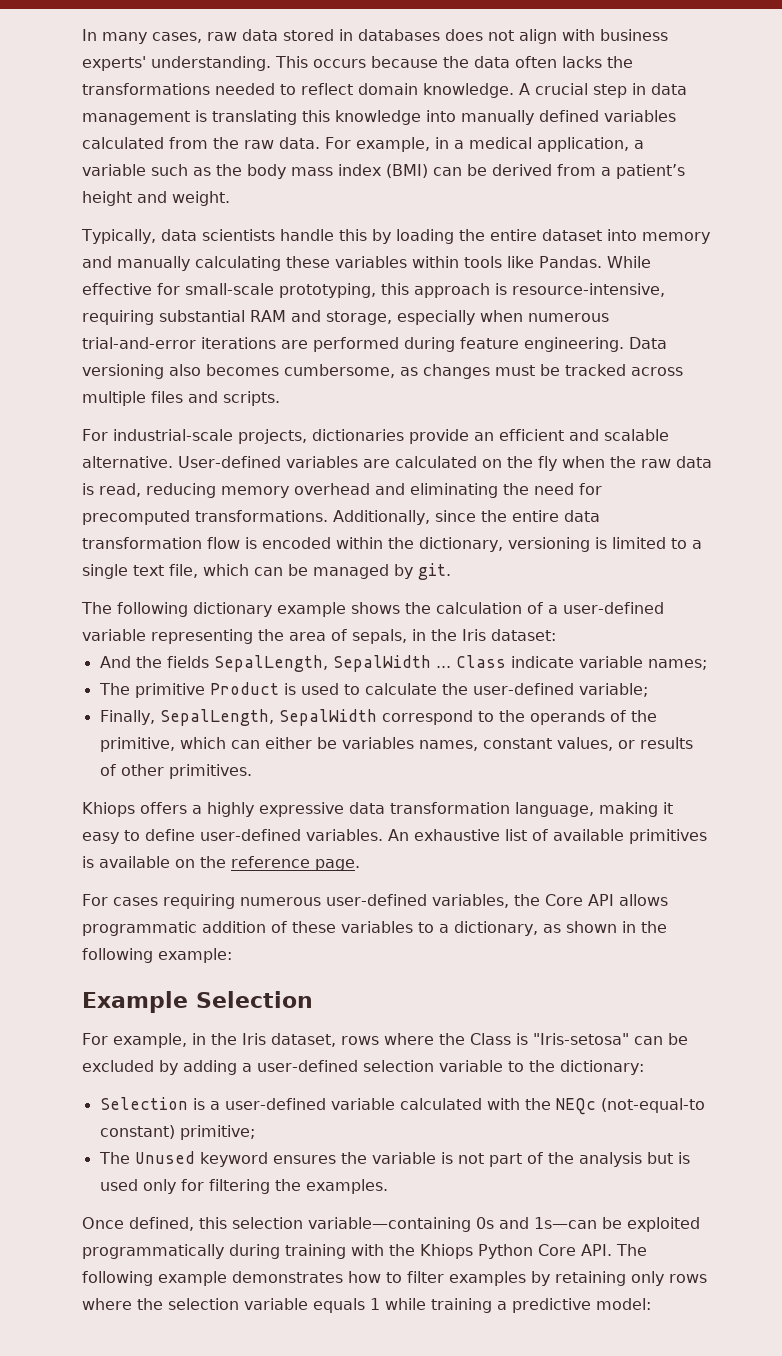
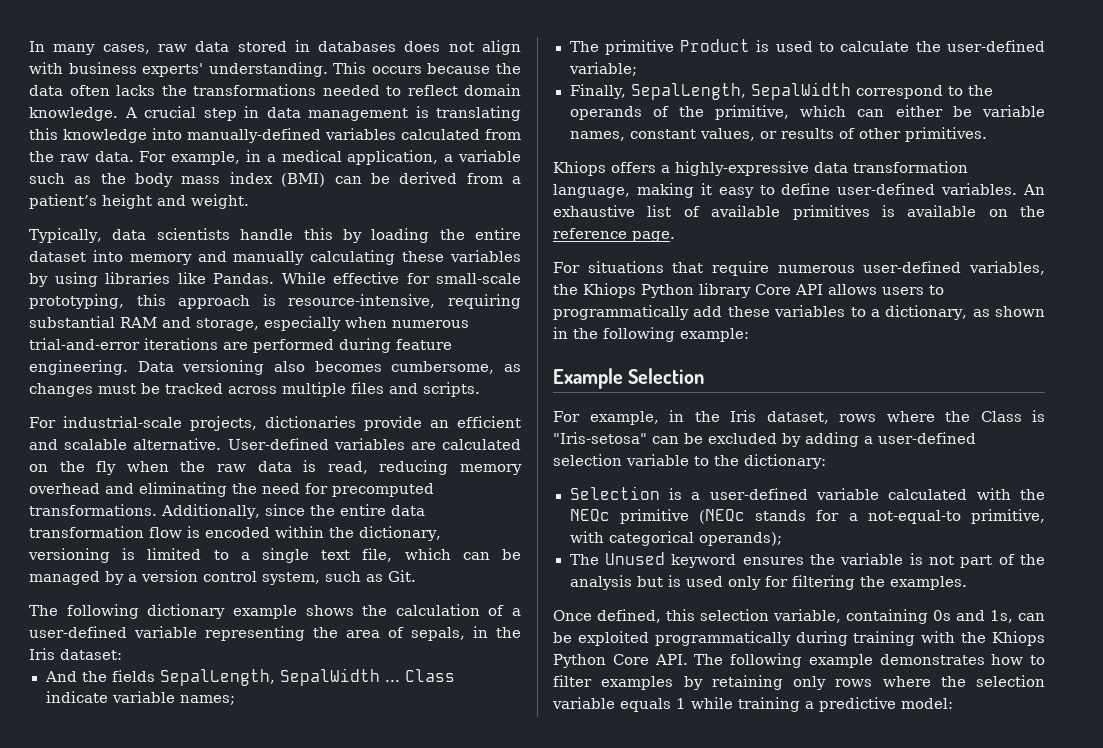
[461,110,599,125] manually defined -> [187,128,321,143] manually-defined
[412,256,502,268] within tools -> [29,272,170,287] by using libraries
[418,563,451,580] git. -> [128,570,416,585] a version control system, such as Git.
[341,737,414,749] variables -> [982,105,1045,117] variable
[207,802,344,817] highly expressive -> [675,161,809,176] highly-expressive
[113,894,235,909] cases requiring -> [587,261,769,276] situations that require
[544,894,668,906] [82,921,287,936] Core API allows programmatic addition of -> [583,283,944,298] [553,305,723,320] Khiops Python library Core API allows users to programmatically add
[600,1098,705,1113] [99,1125,255,1140] (not-equal-to constant) primitive; -> [619,509,1045,524] [569,531,782,546] primitive (NEQc stands for a not-equal-to primitive, with categorical operands);
[308,1217,597,1232] variable—containing 0s and 1s—can -> [773,609,1045,624] variable, containing 0s and 1s, can

